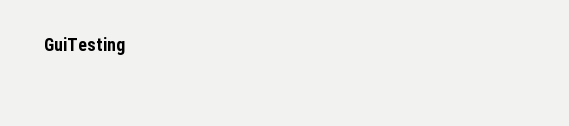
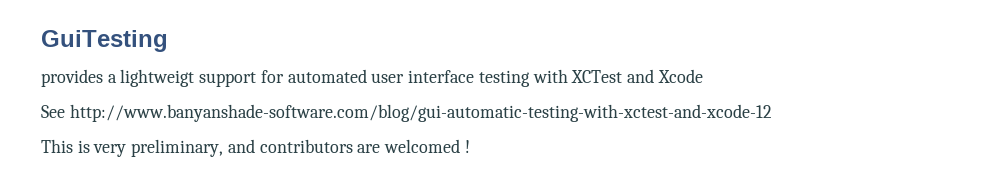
(125, 46) none -> [41,69,703,87] [41,104,772,122] [41,139,470,157] // provides a lightweigt support for automated user interface testing with XCTest and Xcode // See http://www.banyanshade-software.com/blog/gui-automatic-testing-with-xctest-and-xcode-12 // This is very preliminary, and contributors are welcomed !

